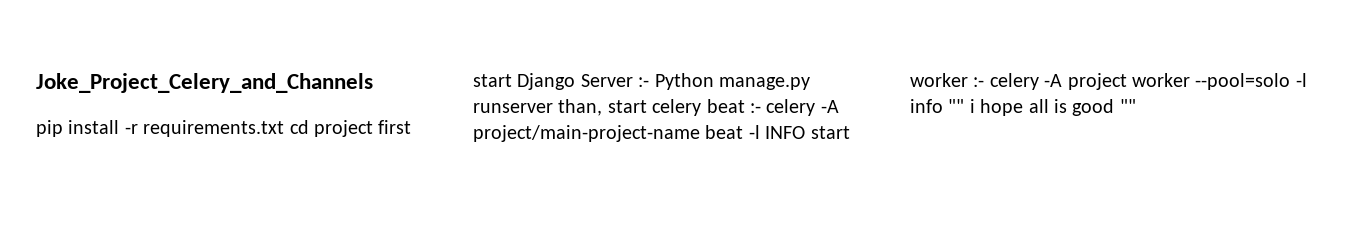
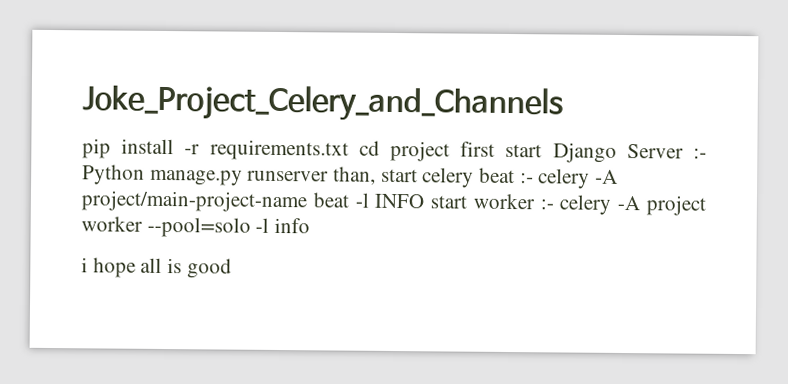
[948,99,965,113] "" -> (311, 225) //
[1119,99,1136,113] "" -> (232, 268) none

